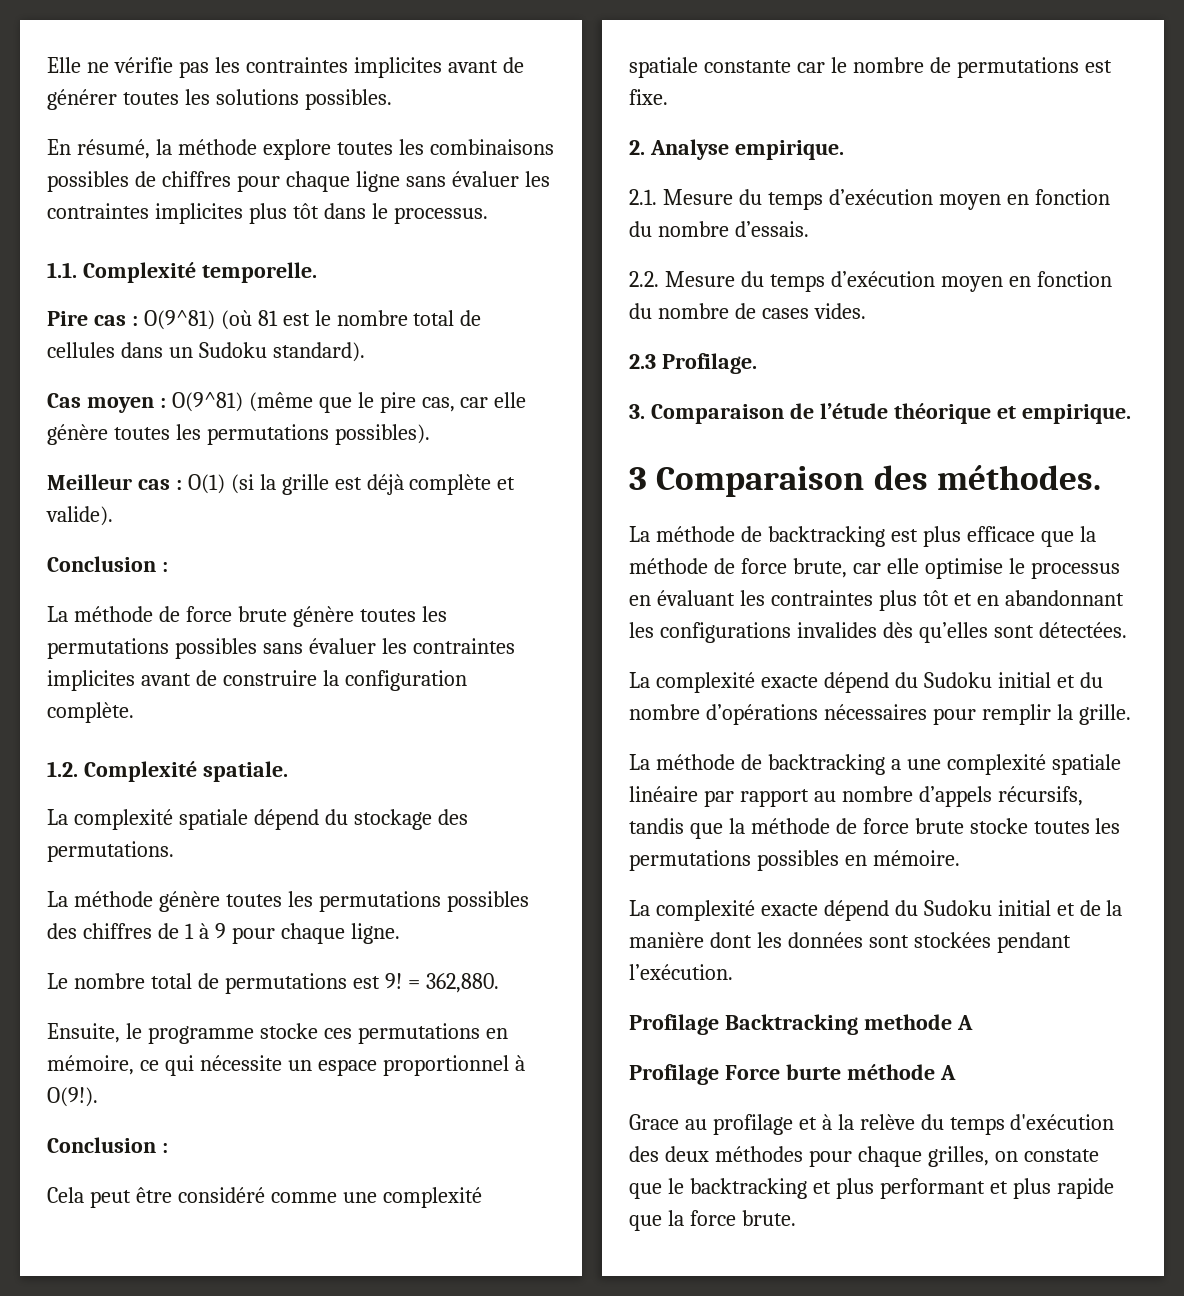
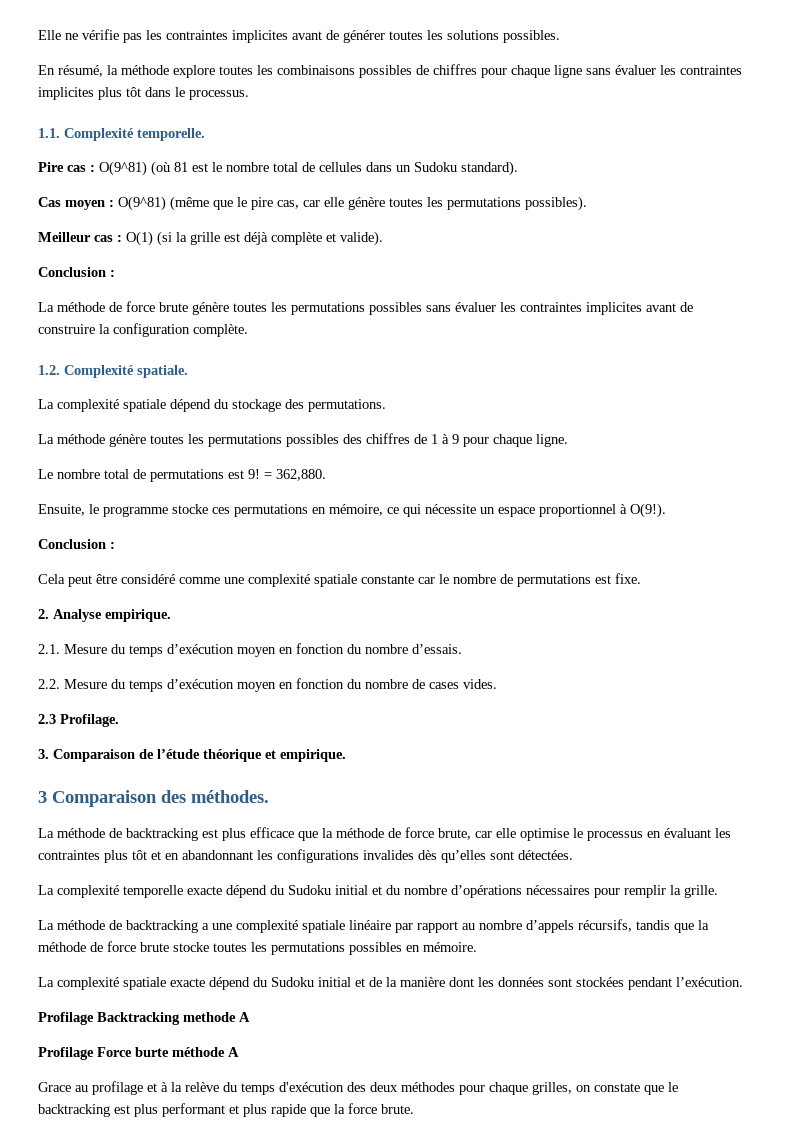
(755, 682) none -> [123,885,183,898] temporelle
(755, 910) none -> [123,977,166,990] spatiale
[812,1181,831,1194] et -> [114,1105,130,1114] est

